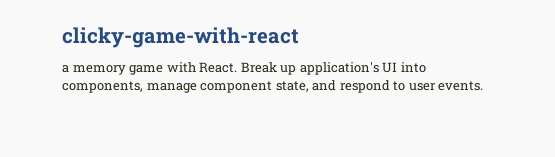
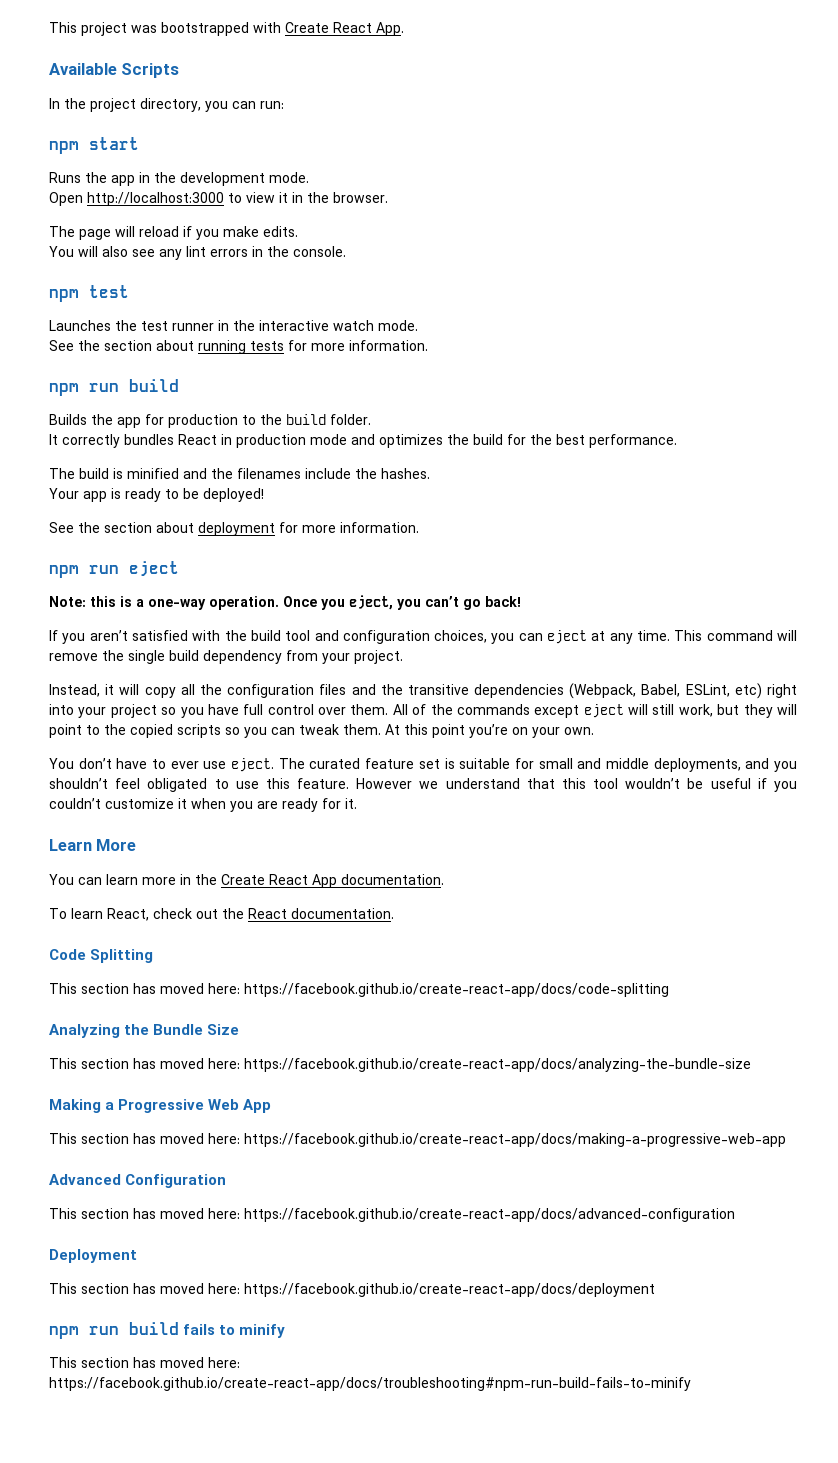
[62,27,299,48] [62,62,426,75] [62,80,484,93] clicky-game-with-react // a memory game with React. Break up application's UI into components, manage component state, and respond to user events. -> [49,22,404,36] [49,63,180,78] [49,98,284,112] [49,137,139,154] [49,172,309,186] [49,192,388,206] [49,226,298,240] [49,246,346,260] [49,285,129,302] [49,320,418,331] [49,340,428,354] [49,379,179,396] [49,414,371,428] [49,434,677,448] [49,468,430,479] [49,488,264,502] [49,522,419,536] [49,561,179,578] [49,595,521,610] [49,630,797,644] [49,650,403,664] [49,683,797,699] [49,704,798,718] [49,724,594,738] [49,758,798,772] [49,778,797,792] [49,798,357,812] [49,839,137,851] [49,874,444,888] [49,908,394,921] [49,949,154,963] [49,983,669,997] [49,1024,240,1038] [49,1058,751,1072] [49,1099,272,1113] [49,1133,786,1147] [49,1174,227,1188] [49,1208,735,1222] [49,1249,137,1263] [49,1283,655,1297] [49,1322,286,1339] [49,1357,240,1368] [49,1377,691,1391] This project was bootstrapped with Create React App. // Available Scripts // In the project directory, you can run: // npm start // Runs the app in the development mode. // Open http://localhost:3000 to view it in the browser. // The page will reload if you make edits. // You will also see any lint errors in the console. // npm test // Launches the test runner in the interactive watch mode. // See the section about running tests for more information. // npm run build // Builds the app for production to the build folder. // It correctly bundles React in production mode and optimizes the build for the best performance. // The build is minified and the filenames include the hashes. // Your app is ready to be deployed! // See the section about deployment for more information. // npm run eject // Note: this is a one-way operation. Once you eject, you can’t go back! // If you aren’t satisfied with the build tool and configuration choices, you can eject at any time. This command will remove the single build dependency from your project. // Instead, it will copy all the configuration files and the transitive dependencies (Webpack, Babel, ESLint, etc) right into your project so you have full control over them. All of the commands except eject will still work, but they will point to the copied scripts so you can tweak them. At this point you’re on your own. // You don’t have to ever use eject. The curated feature set is suitable for small and middle deployments, and you shouldn’t feel obligated to use this feature. However we understand that this tool wouldn’t be useful if you couldn’t customize it when you are ready for it. // Learn More // You can learn more in the Create React App documentation. // To learn React, check out the React documentation. // Code Splitting // This section has moved here: https://facebook.github.io/create-react-app/docs/code-splitting // Analyzing the Bundle Size // This section has moved here: https://facebook.github.io/create-react-app/docs/analyzing-the-bundle-size // Making a Progressive Web App // This section has moved here: https://facebook.github.io/create-react-app/docs/making-a-progressive-web-app // Advanced Configuration // This section has moved here: https://facebook.github.io/create-react-app/docs/advanced-configuration // Deployment // This section has moved here: https://facebook.github.io/create-react-app/docs/deployment // npm run build fails to minify // This section has moved here: https://facebook.github.io/create-react-app/docs/troubleshooting#npm-run-build-fails-to-minify

